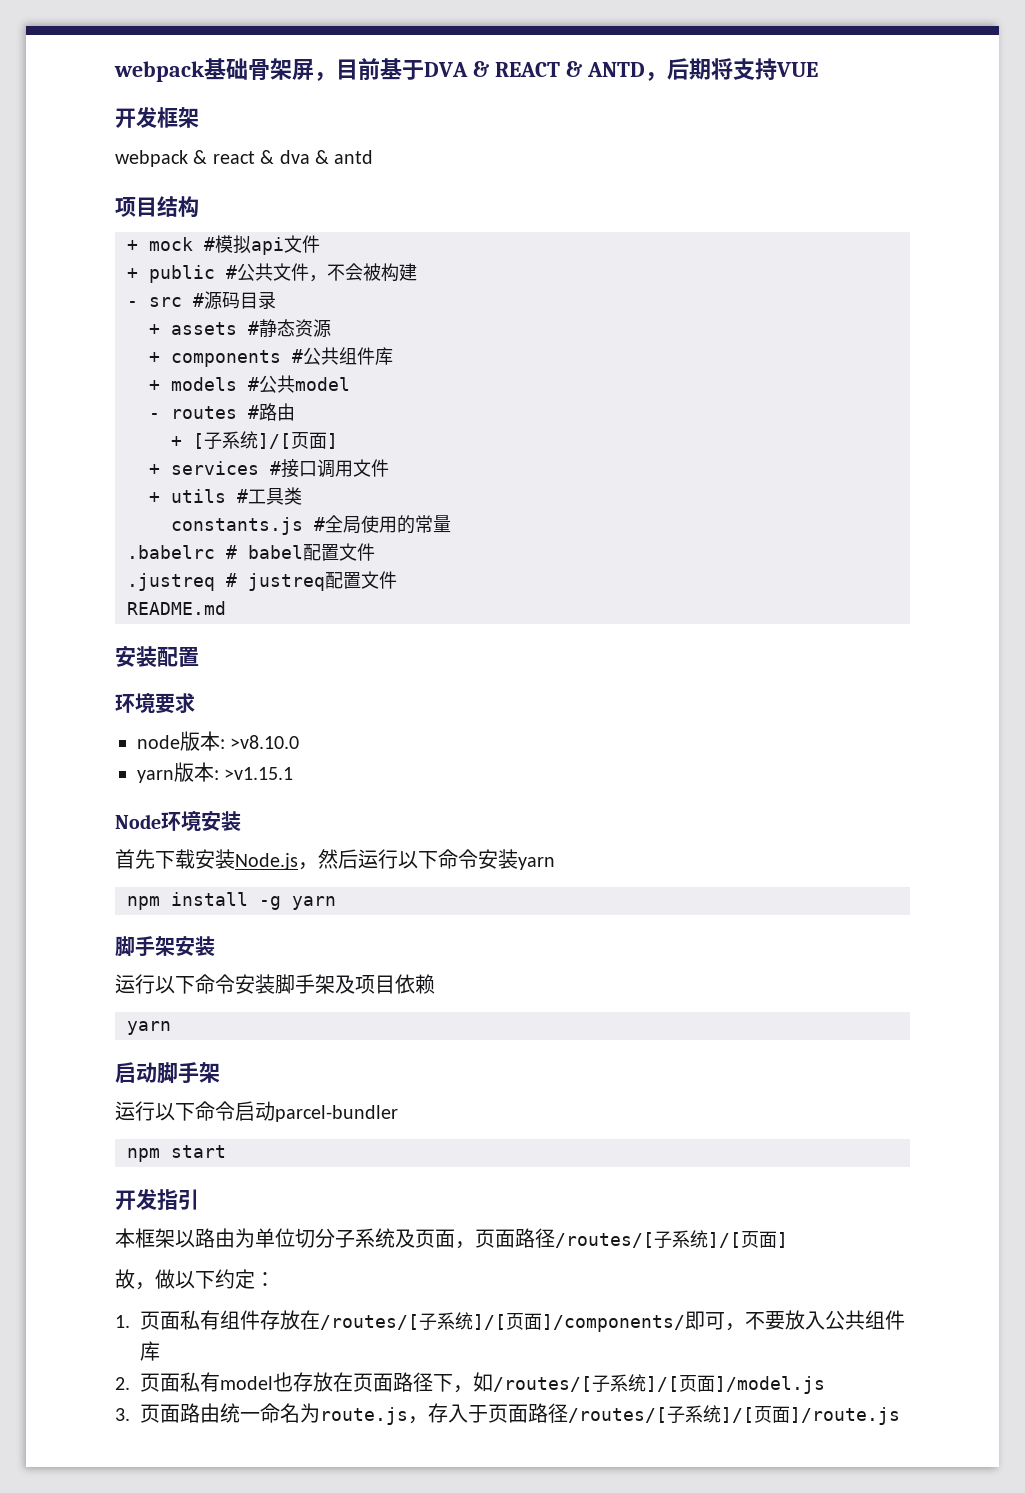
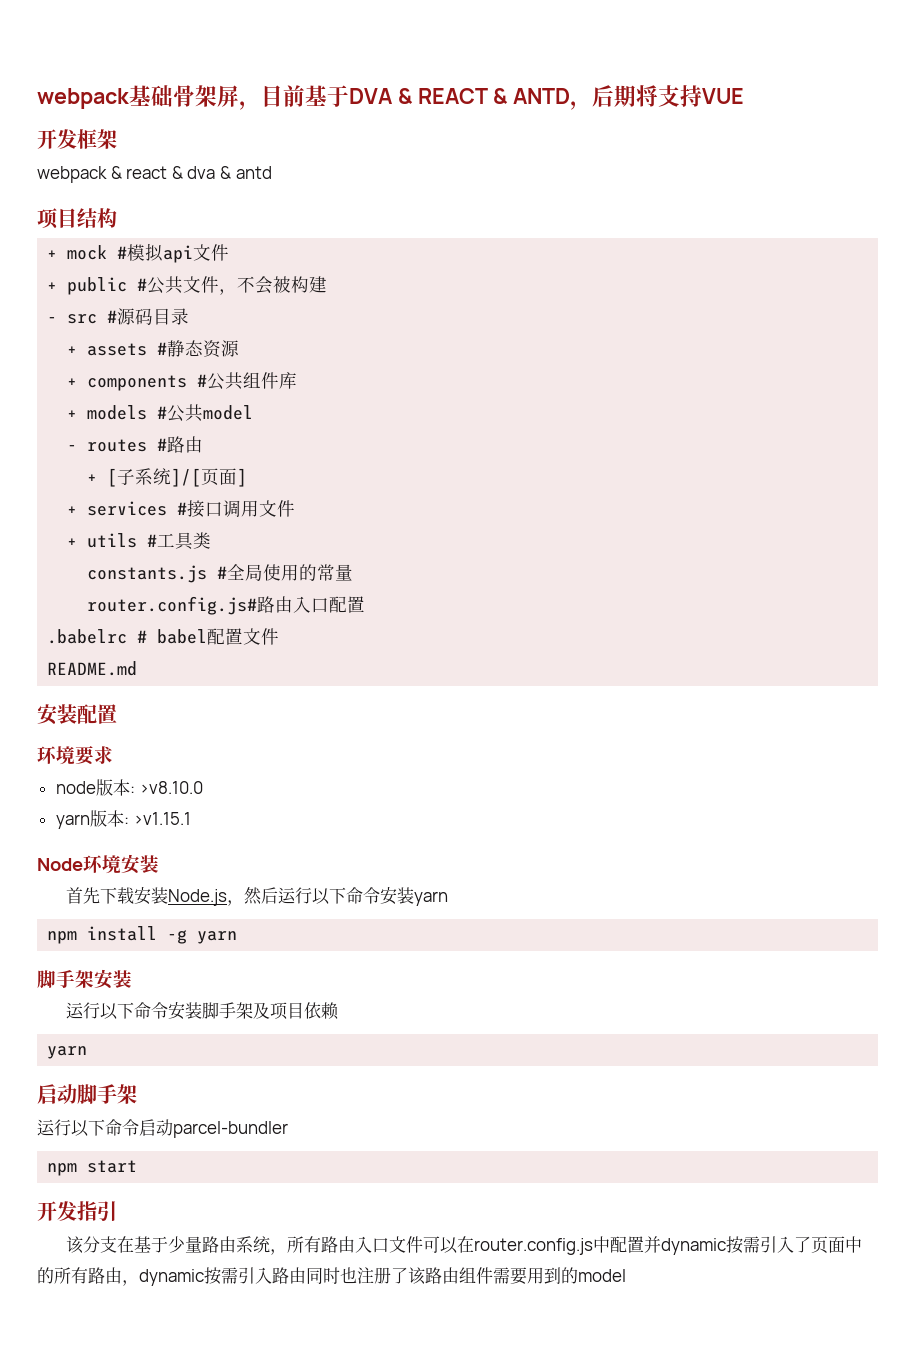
(451, 524) none -> [87,596,366,615] // router.config.js#路由入口配置
[127,571,397,591] // .justreq # justreq配置文件 -> (280, 636) none
[115,1228,788,1249] [115,1269,275,1290] [115,1310,905,1332] [140,1341,160,1361] [115,1372,825,1394] [115,1403,900,1425] 本框架以路由为单位切分子系统及页面，页面路径/routes/[子系统]/[页面] // 故，做以下约定： // 1.页面私有组件存放在/routes/[子系统]/[页面]/components/即可，不要放入公共组件库 // 2.页面私有model也存放在页面路径下，如/routes/[子系统]/[页面]/model.js // 3.页面路由统一命名为route.js，存入于页面路径/routes/[子系统]/[页面]/route.js -> [65,1236,862,1255] [37,1267,626,1286] 该分支在基于少量路由系统，所有路由入口文件可以在router.config.js中配置并dynamic按需引入了页面中的所有路由，dynamic按需引入路由同时也注册了该路由组件需要用到的model

